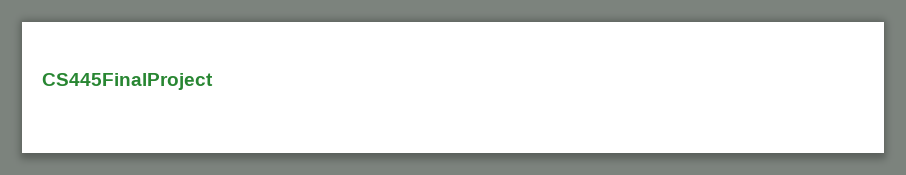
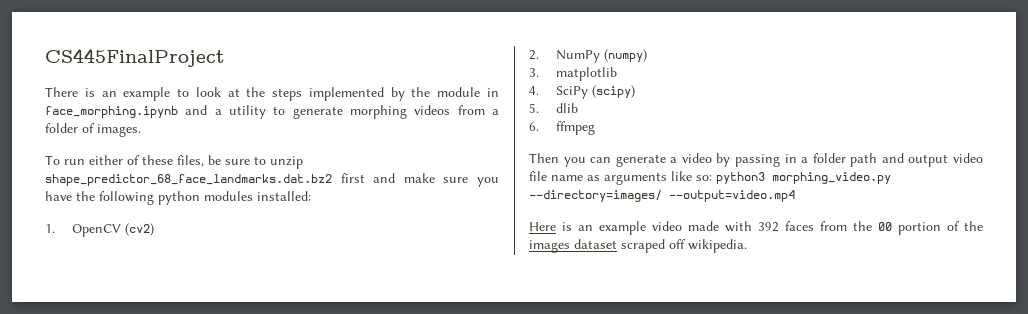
(213, 81) none -> [45,87,500,101] [45,105,499,119] [45,123,141,137] [45,155,303,169] [45,173,500,187] [45,191,311,205] [45,223,155,237] [529,49,648,63] [529,67,618,81] [529,85,636,99] [529,103,579,113] [529,121,596,135] [529,153,983,167] [529,171,891,185] [529,190,795,202] [529,221,983,235] [529,239,747,253] // There is an example to look at the steps implemented by the module in face_morphing.ipynb and a utility to generate morphing videos from a folder of images. // To run either of these files, be sure to unzip shape_predictor_68_face_landmarks.dat.bz2 first and make sure you have the following python modules installed: // 1. OpenCV (cv2) // 2. NumPy (numpy) // 3. matplotlib // 4. SciPy (scipy) // 5. dlib // 6. ffmpeg // Then you can generate a video by passing in a folder path and output video file name as arguments like so: python3 morphing_video.py --directory=images/ --output=video.mp4 // Here is an example video made with 392 faces from the 00 portion of the images dataset scraped off wikipedia.

